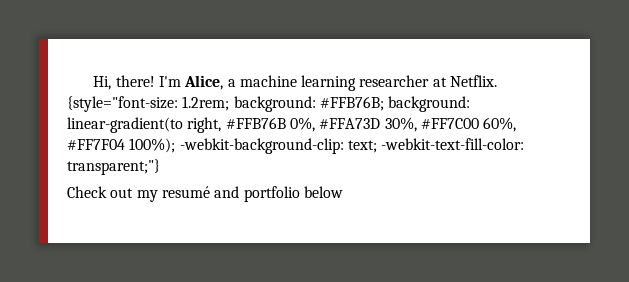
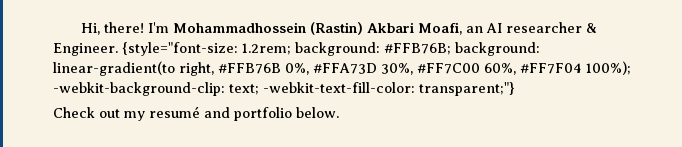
[184,75,498,91] Alice, a machine learning researcher at Netflix. -> [172,22,597,35] [53,43,118,56] Mohammadhossein (Rastin) Akbari Moafi, an AI researcher & Engineer.
[303,186,343,198] below -> [296,107,339,118] below.

